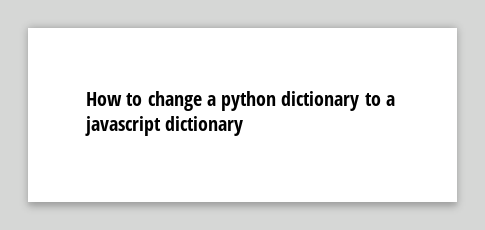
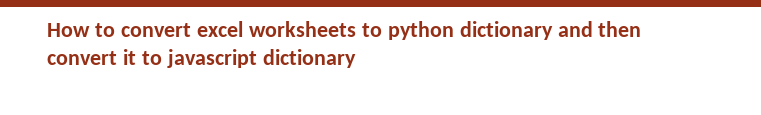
[147,91,395,111] change a python dictionary to a -> [120,21,642,40] [47,49,162,65] convert excel worksheets to python dictionary and then convert it to

